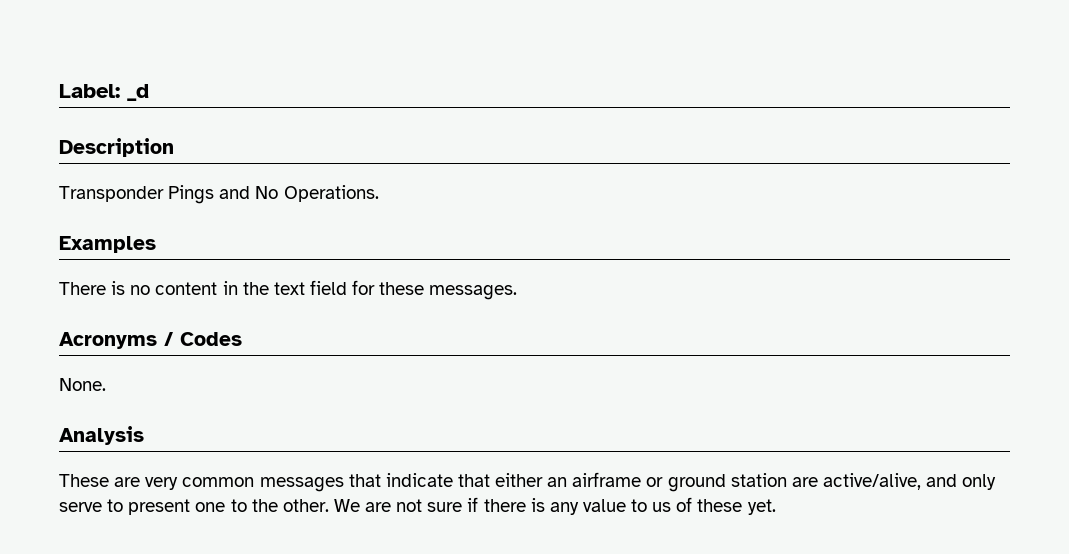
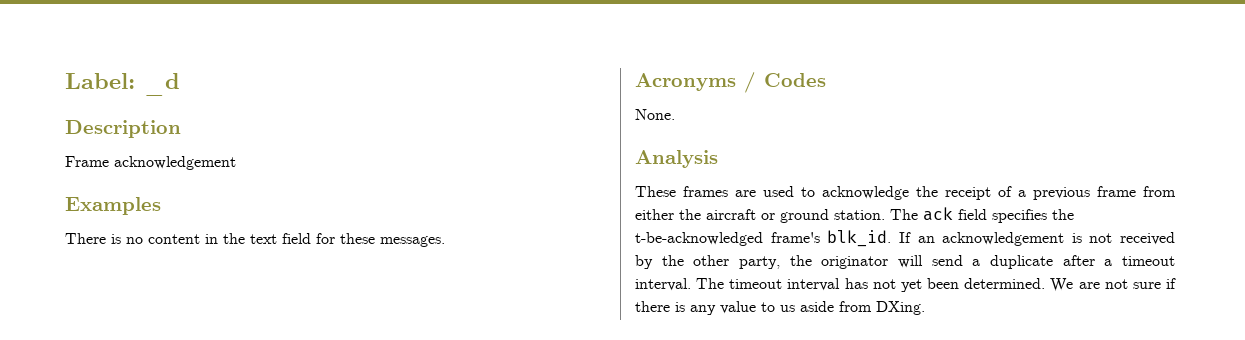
[59,185,379,204] Transponder Pings and No Operations. -> [65,156,236,170] Frame acknowledgement
[114,472,997,492] [59,499,329,515] are very common messages that indicate that either an airframe or ground station are active/alive, and only serve to present one to the other. -> [683,186,1176,200] [635,207,1074,223] [635,230,1175,247] [635,255,1175,269] [635,278,1046,292] frames are used to acknowledge the receipt of a previous frame from either the aircraft or ground station. The ack field specifies the t-be-acknowledged frame's blk_id. If an acknowledgement is not received by the other party, the originator will send a duplicate after a timeout interval. The timeout interval has not yet been determined.
[676,497,776,515] of these yet. -> [800,301,925,315] aside from DXing.

